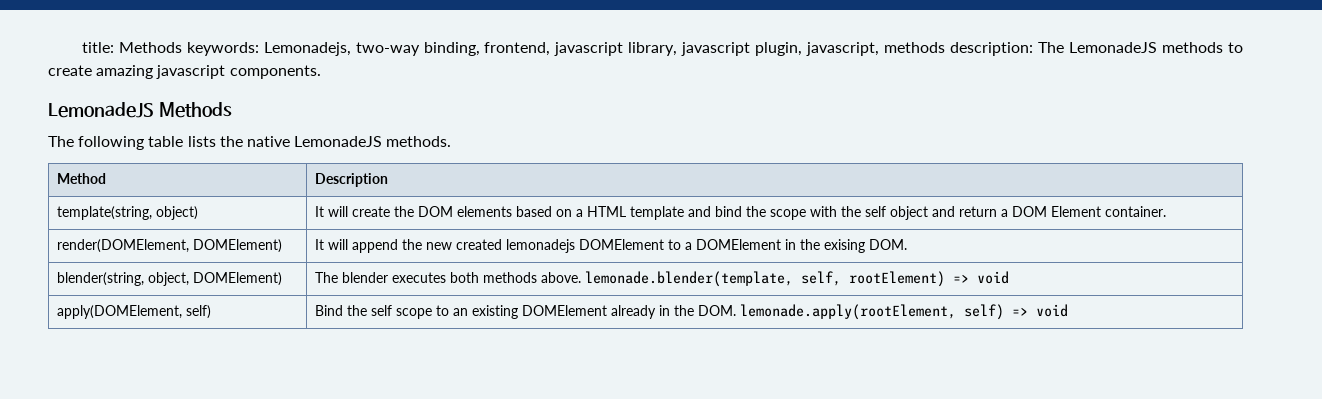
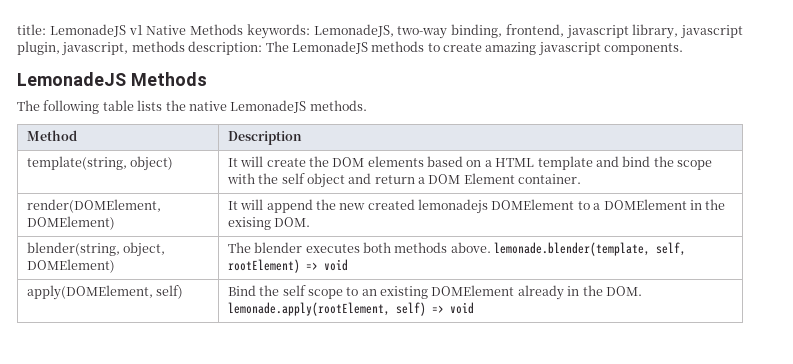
(114, 47) none -> [49,24,187,37] LemonadeJS v1 Native
[263,42,351,56] Lemonadejs, -> [313,24,394,37] LemonadeJS,

